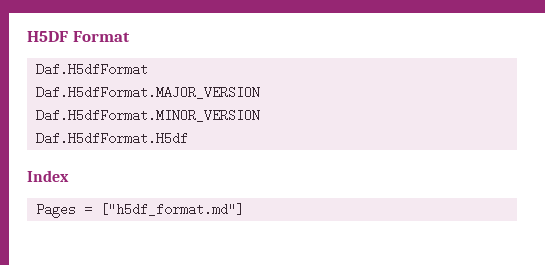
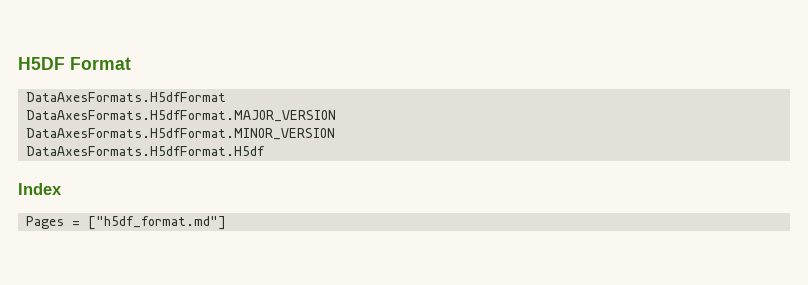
[35,63,148,76] [35,86,260,99] [35,109,260,122] [35,132,188,145] Daf.H5dfFormat // Daf.H5dfFormat.MAJOR_VERSION // Daf.H5dfFormat.MINOR_VERSION // Daf.H5dfFormat.H5df -> [26,92,227,102] [26,110,337,122] [26,128,336,140] [26,146,266,156] DataAxesFormats.H5dfFormat // DataAxesFormats.H5dfFormat.MAJOR_VERSION // DataAxesFormats.H5dfFormat.MINOR_VERSION // DataAxesFormats.H5dfFormat.H5df

